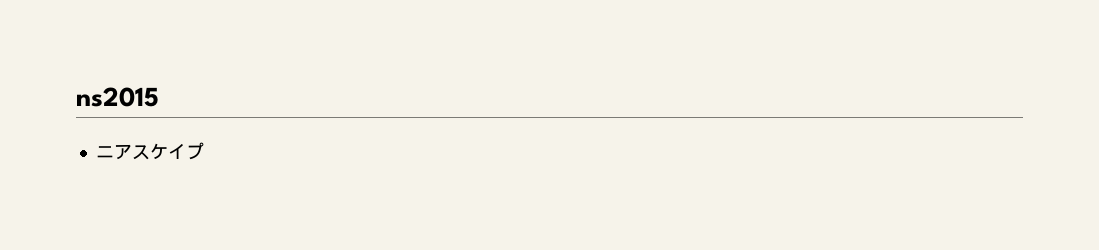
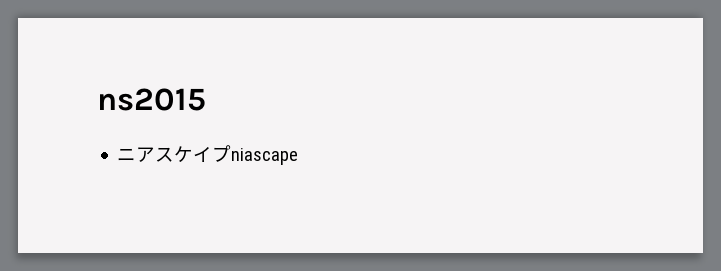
(204, 151) none -> [231,148,299,165] niascape

